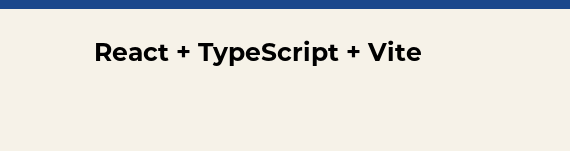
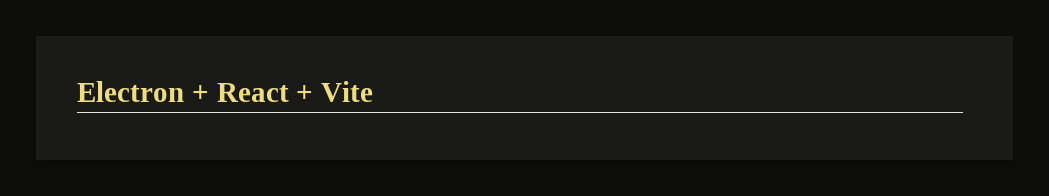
[94,40,339,66] React + TypeScript -> [77,81,289,102] Electron + React

